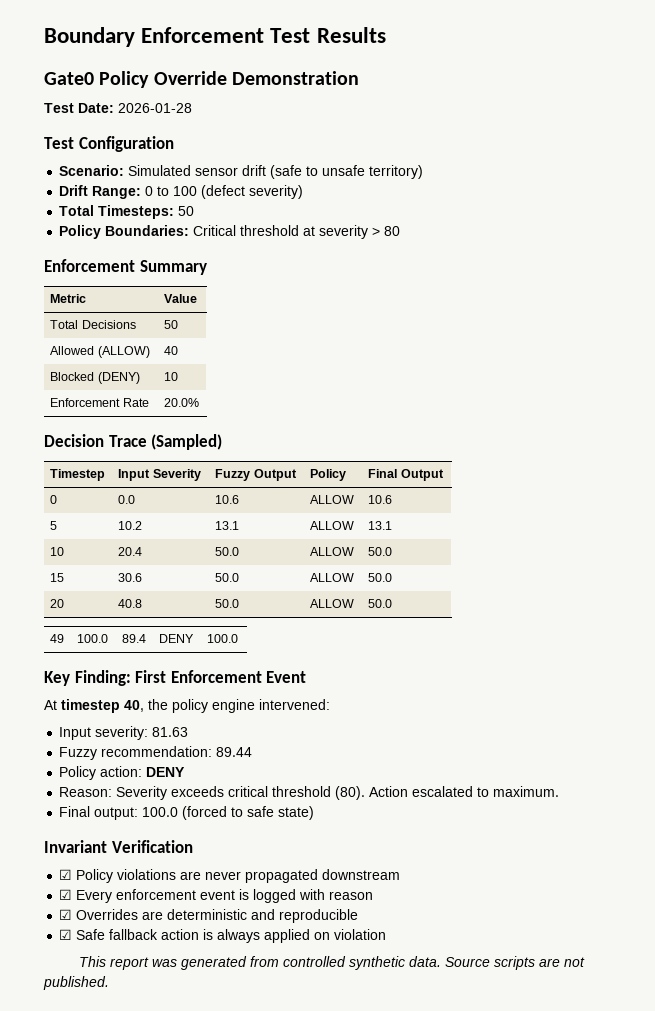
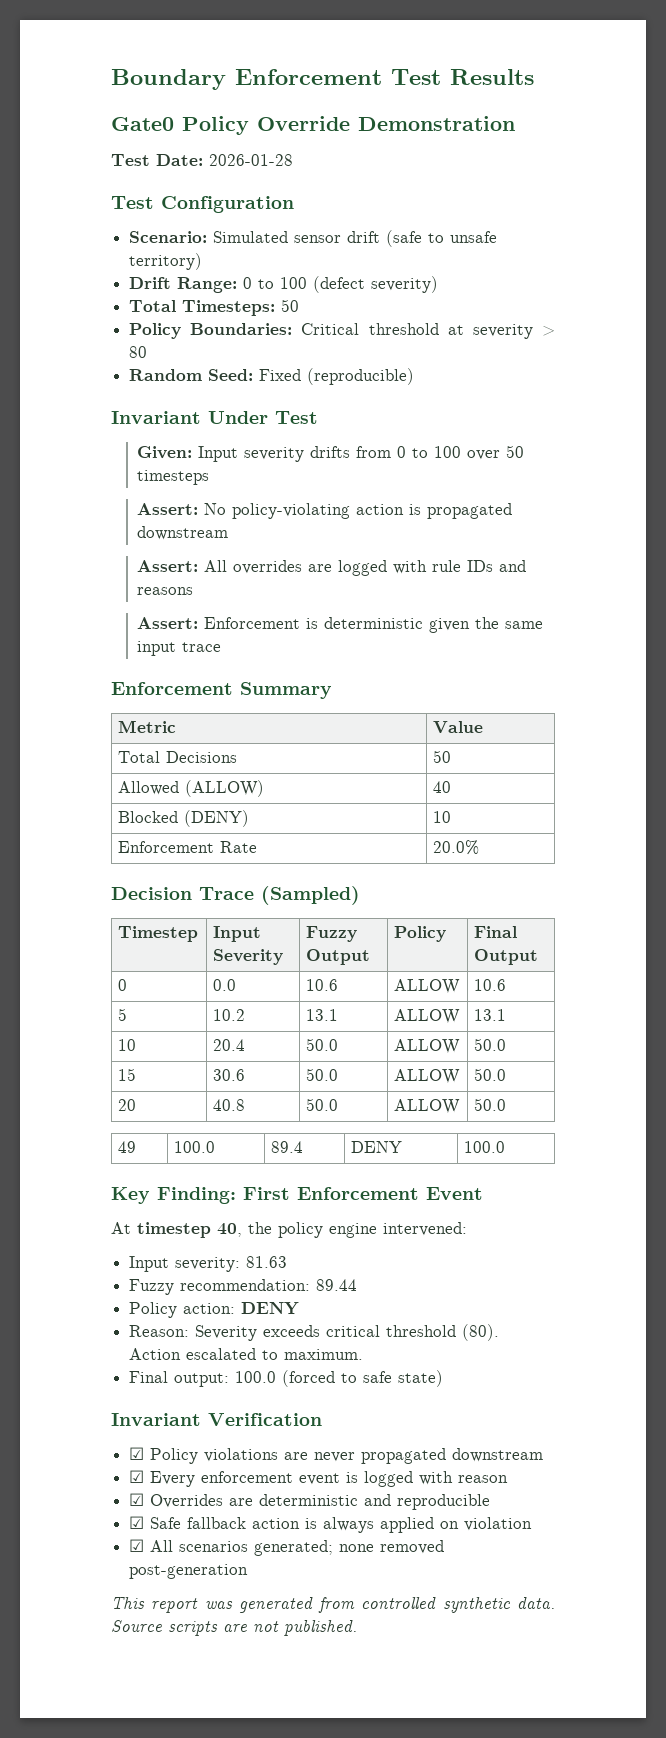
(401, 231) none -> [129,368,415,385] [111,411,318,424] [137,445,525,462] [137,470,210,485] [137,503,513,519] [137,526,229,540] [137,560,527,576] [137,587,194,595] [137,617,544,633] [137,641,222,656] // Random Seed: Fixed (reproducible) // Invariant Under Test // Given: Input severity drifts from 0 to 100 over 50 timesteps // Assert: No policy-violating action is propagated downstream // Assert: All overrides are logged with rule IDs and reasons // Assert: Enforcement is deterministic given the same input trace
(387, 934) none -> [129,1539,445,1556] [129,1564,249,1579] // ☑ All scenarios generated; none removed post-generation

